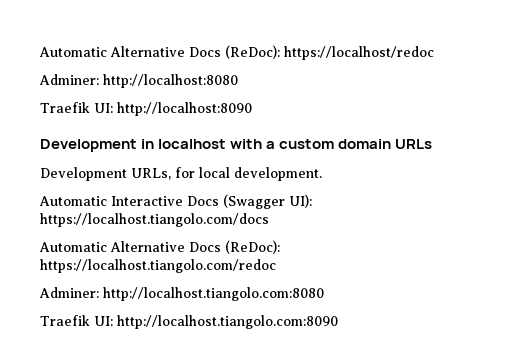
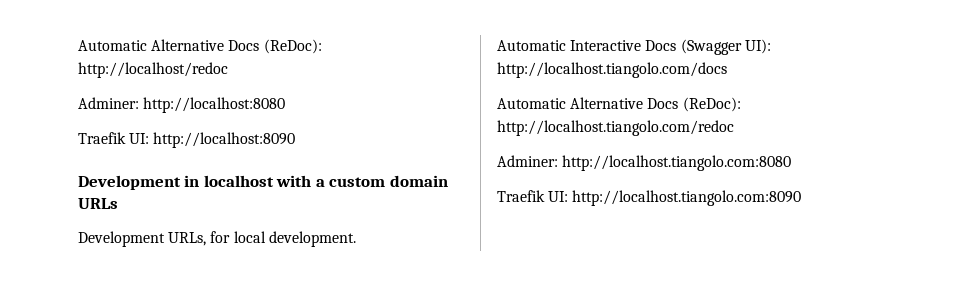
[39,45,434,60] Automatic Alternative Docs (ReDoc): https://localhost/redoc -> [78,39,322,54] [78,62,228,78] Automatic Alternative Docs (ReDoc): http://localhost/redoc
[40,213,269,227] [39,240,280,254] [40,259,276,273] https://localhost.tiangolo.com/docs // Automatic Alternative Docs (ReDoc): https://localhost.tiangolo.com/redoc -> [497,62,727,78] [497,97,741,112] [497,120,734,136] http://localhost.tiangolo.com/docs // Automatic Alternative Docs (ReDoc): http://localhost.tiangolo.com/redoc

